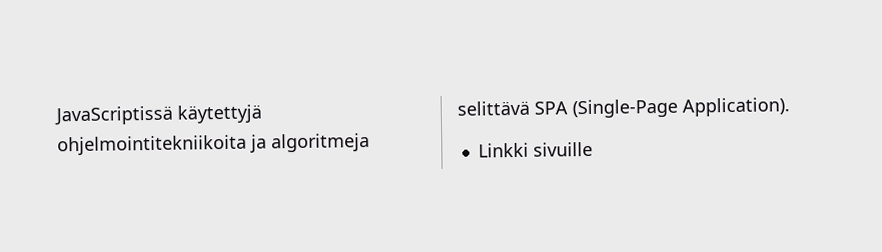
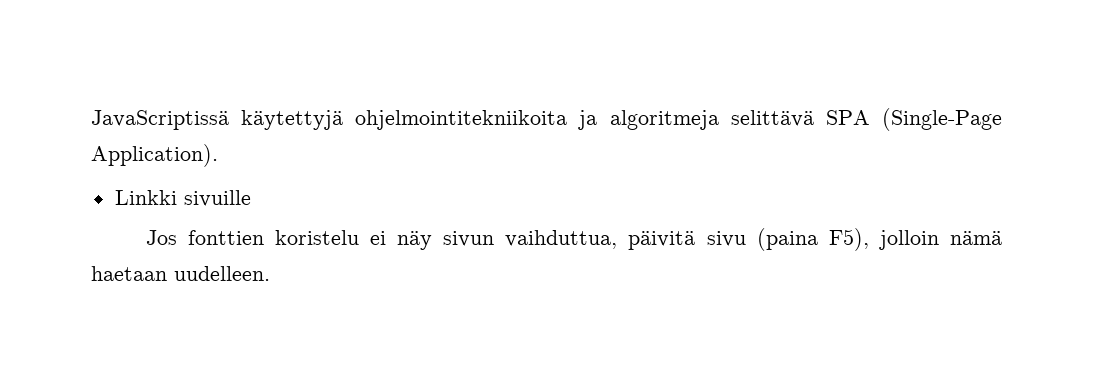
(593, 149) none -> [145,228,1003,251] [91,266,270,281] // Jos fonttien koristelu ei näy sivun vaihduttua, päivitä sivu (paina F5), jolloin nämä haetaan uudelleen.

